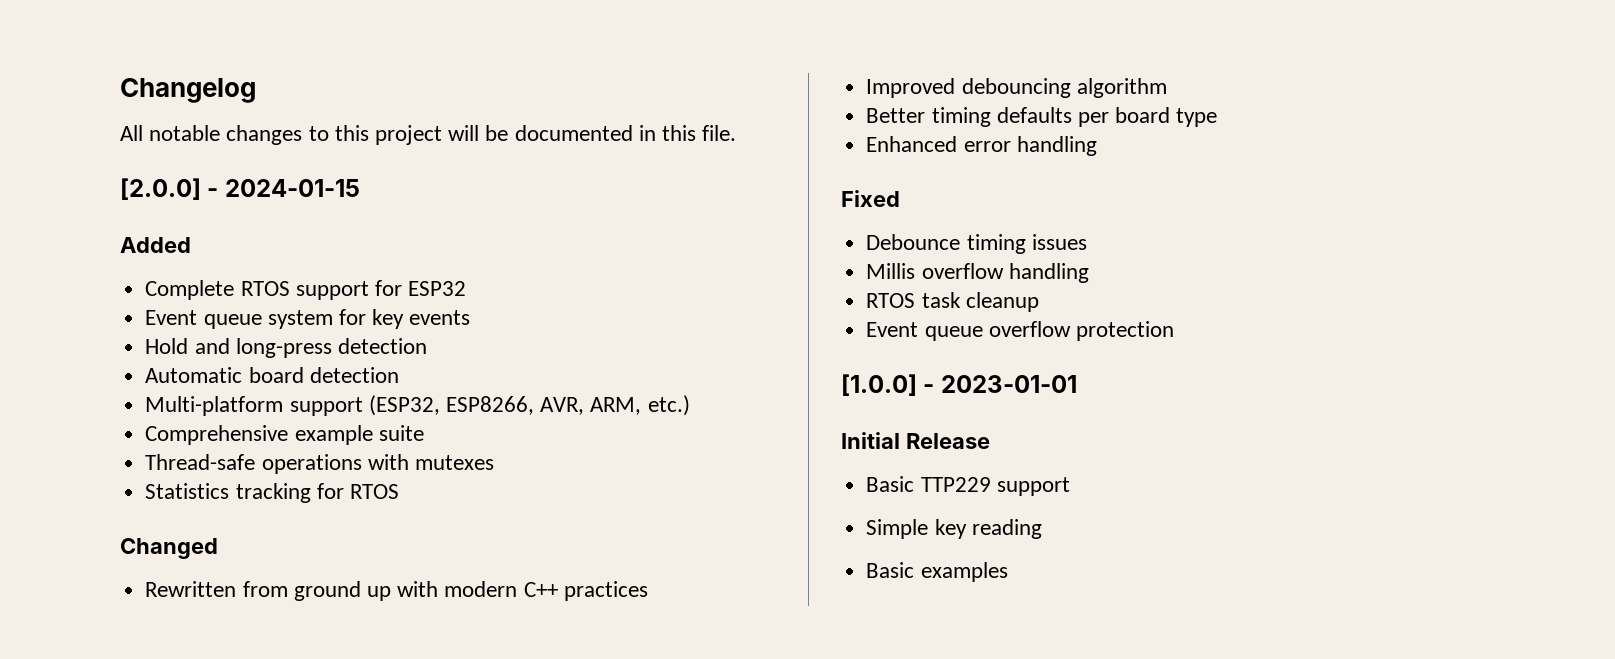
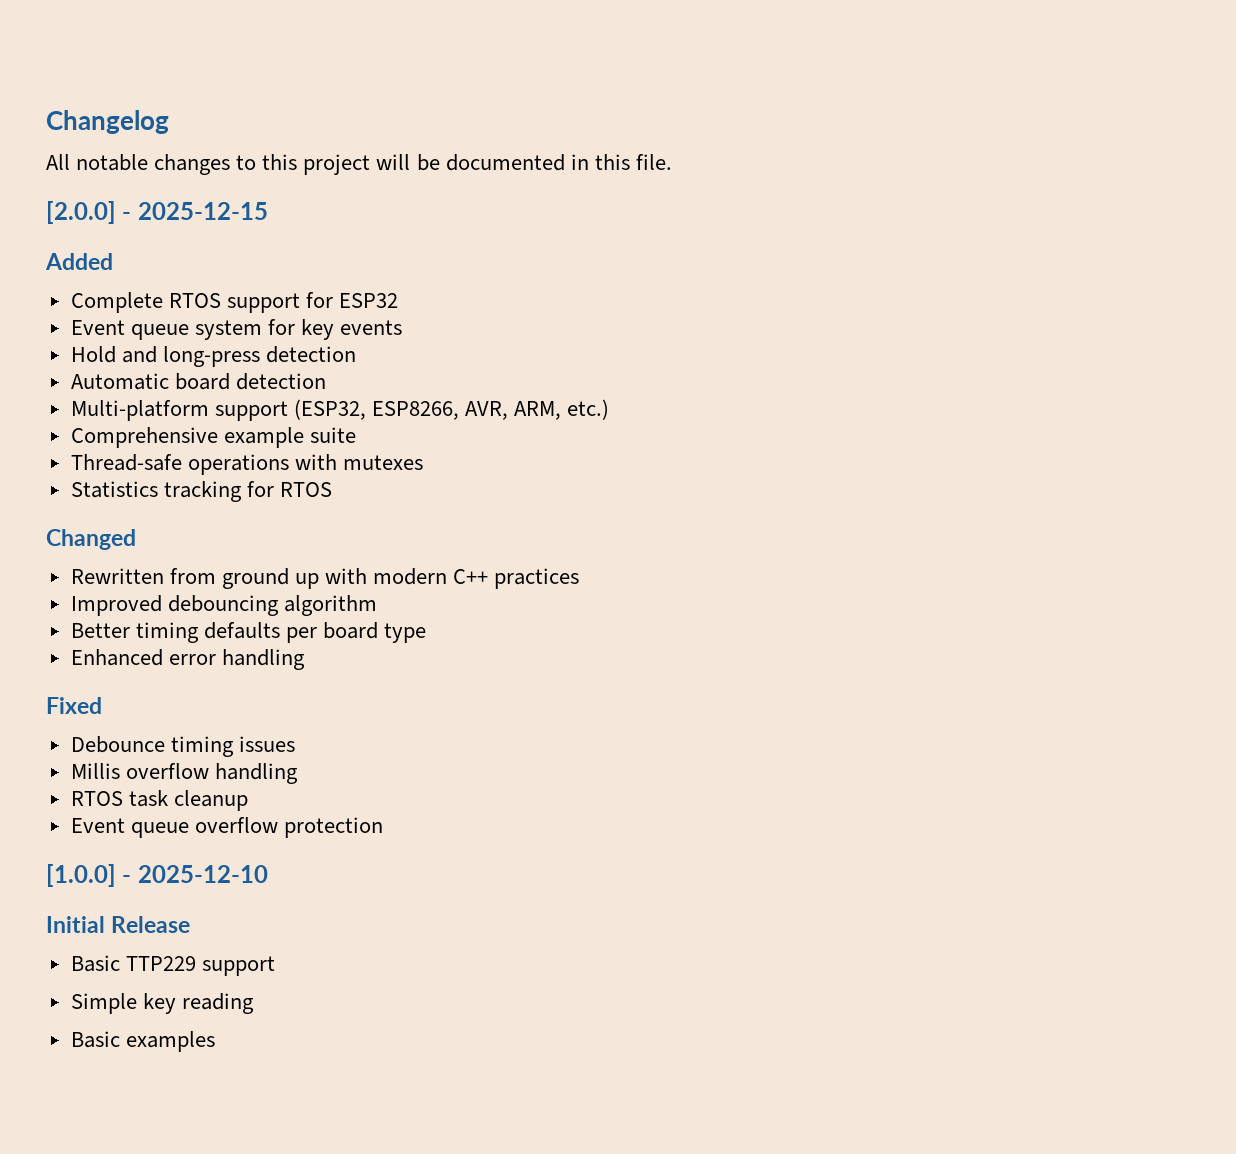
[224,179,360,197] 2024-01-15 -> [137,202,268,220] 2025-12-15
[940,375,1077,393] 2023-01-01 -> [137,865,268,883] 2025-12-10

